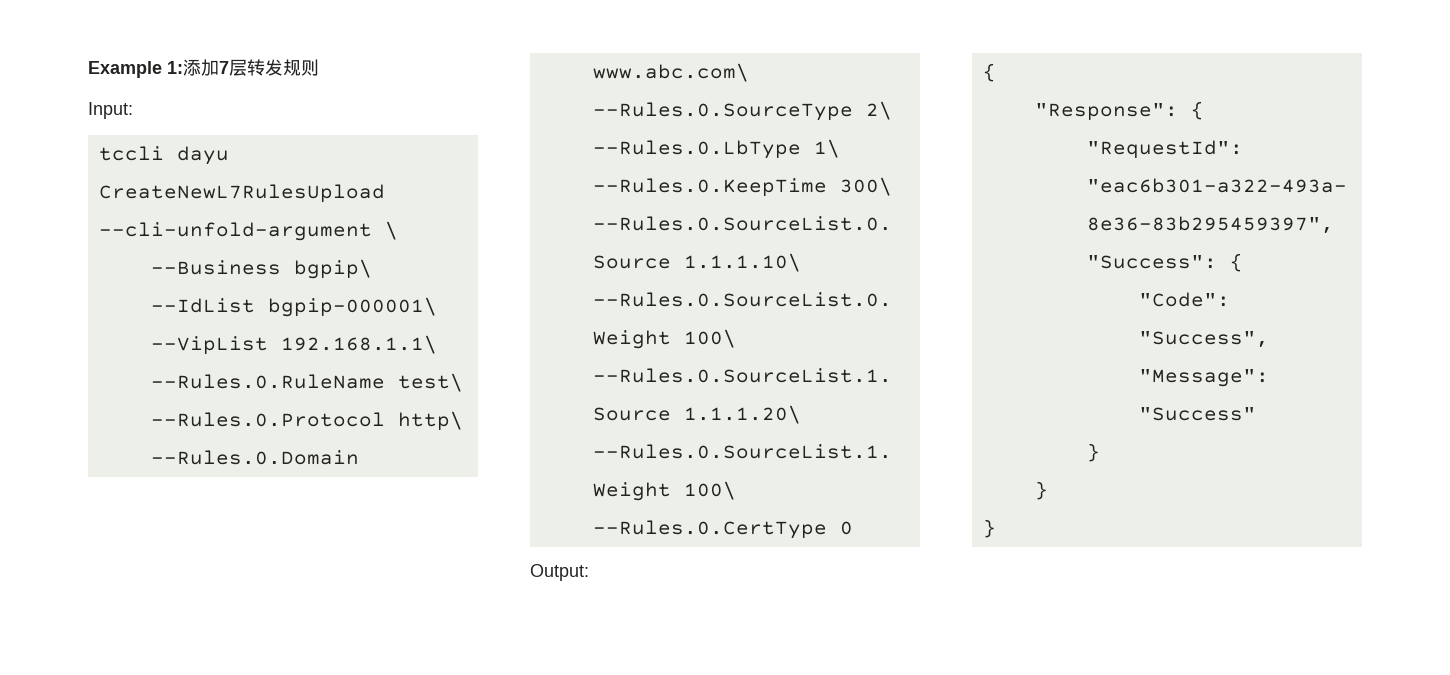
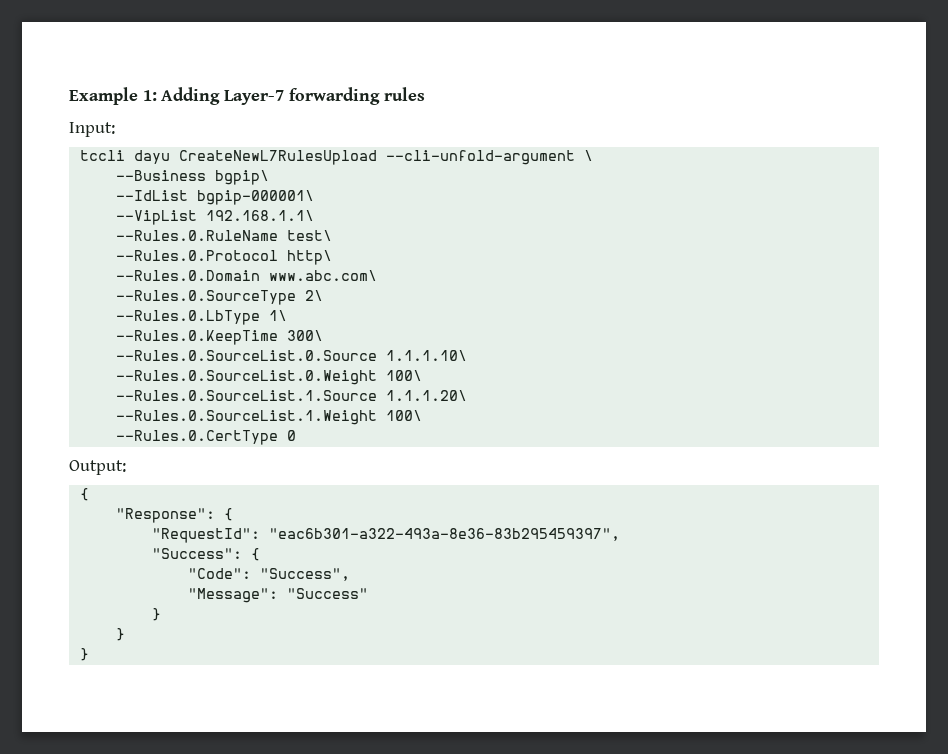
[183,59,319,76] 添加7层转发规则 -> [161,87,425,105] Adding Layer-7 forwarding rules

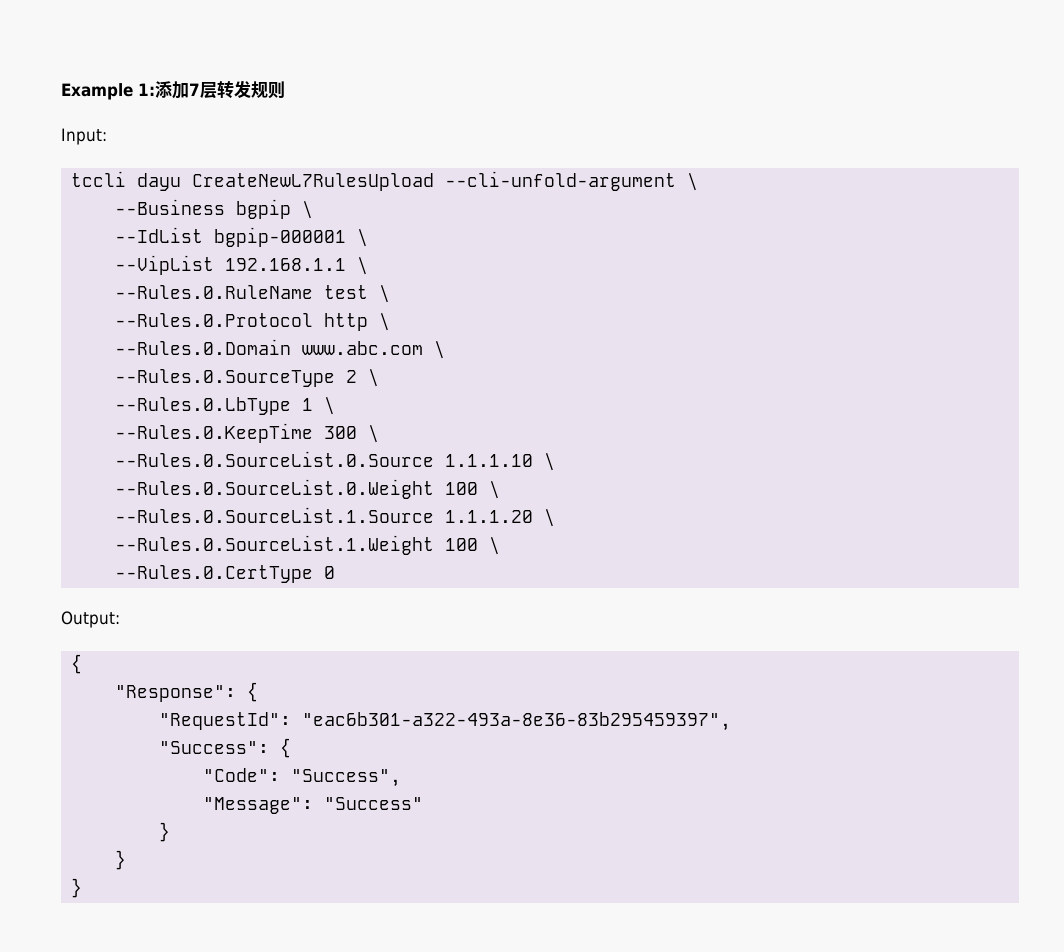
[161,87,425,105] Adding Layer-7 forwarding rules -> [155,80,285,99] 添加7层转发规则
[214,170,269,185] bgpip\ -> [236,199,314,219] bgpip \
[196,190,314,205] bgpip-000001\ -> [214,227,369,247] bgpip-000001 \
[205,210,314,221] 192.168.1.1\ -> [225,257,369,275] 192.168.1.1 \
[286,230,332,241] test\ -> [324,285,391,303] test \
[286,250,332,265] http\ -> [324,313,391,331] http \
[268,270,377,281] www.abc.com\ -> [302,341,446,359] www.abc.com \
[304,290,323,301] 2\ -> [346,369,380,387] 2 \
[268,310,287,321] 1\ -> [302,397,336,415] 1 \
[286,330,323,341] 300\ -> [324,425,380,443] 300 \
[385,350,467,361] 1.1.1.10\ -> [445,453,556,471] 1.1.1.10 \
[385,370,422,381] 100\ -> [445,481,501,499] 100 \
[385,390,467,401] 1.1.1.20\ -> [445,509,556,527] 1.1.1.20 \
[385,410,422,421] 100\ -> [445,537,501,555] 100 \

